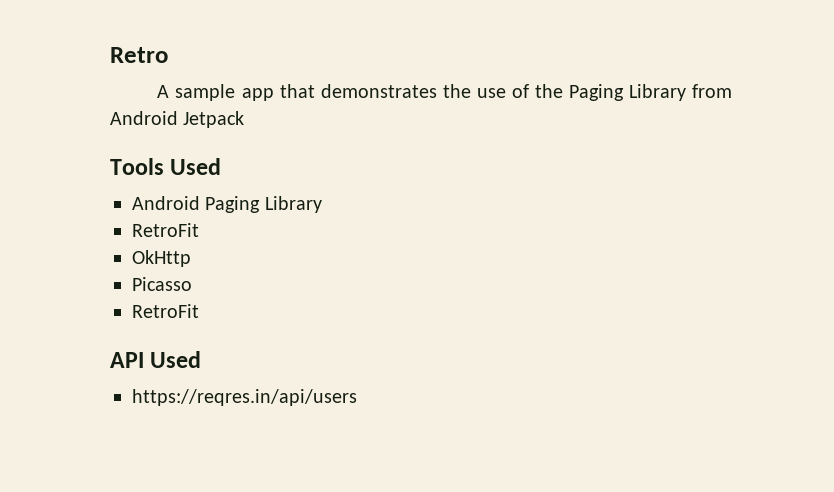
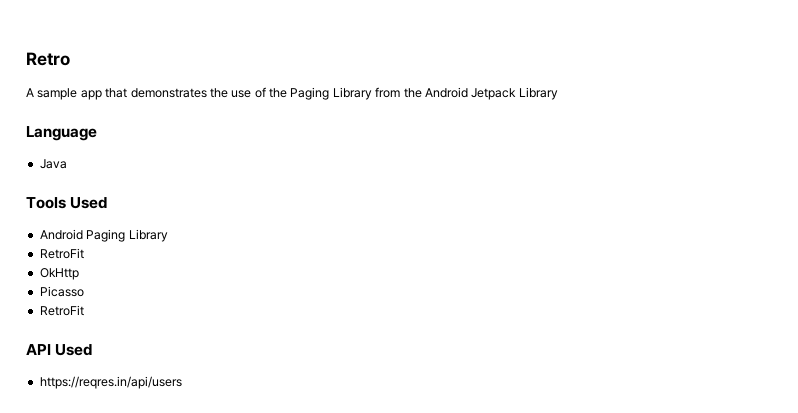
(732, 91) none -> [403,88,422,98] the
(245, 119) none -> [518,87,558,100] [26,126,97,141] [39,159,67,169] Library // Language // Java

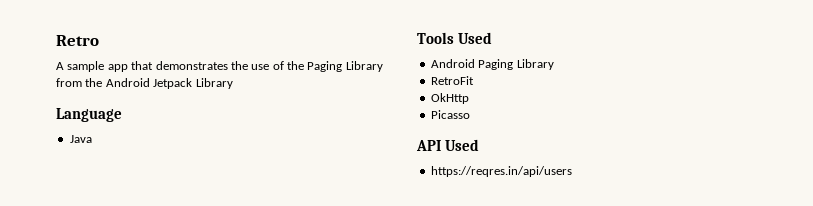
[39,305,84,316] // RetroFit -> (470, 114) none

